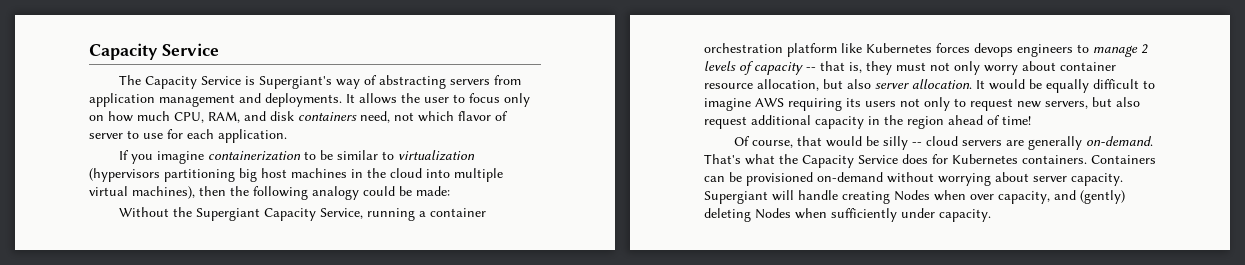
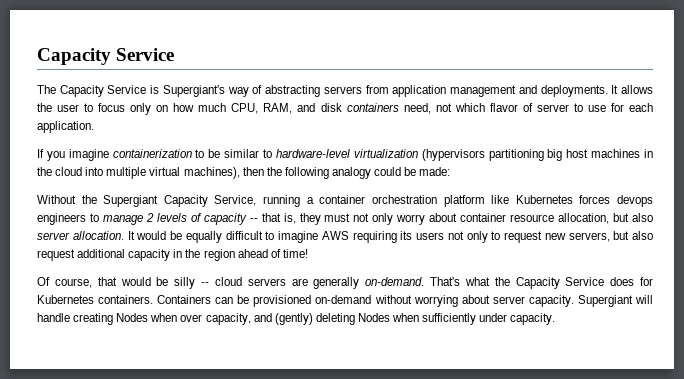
(394, 155) none -> [275,149,350,158] hardware-level

